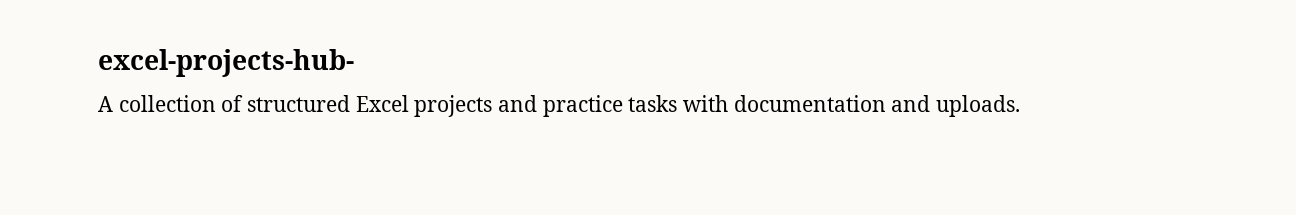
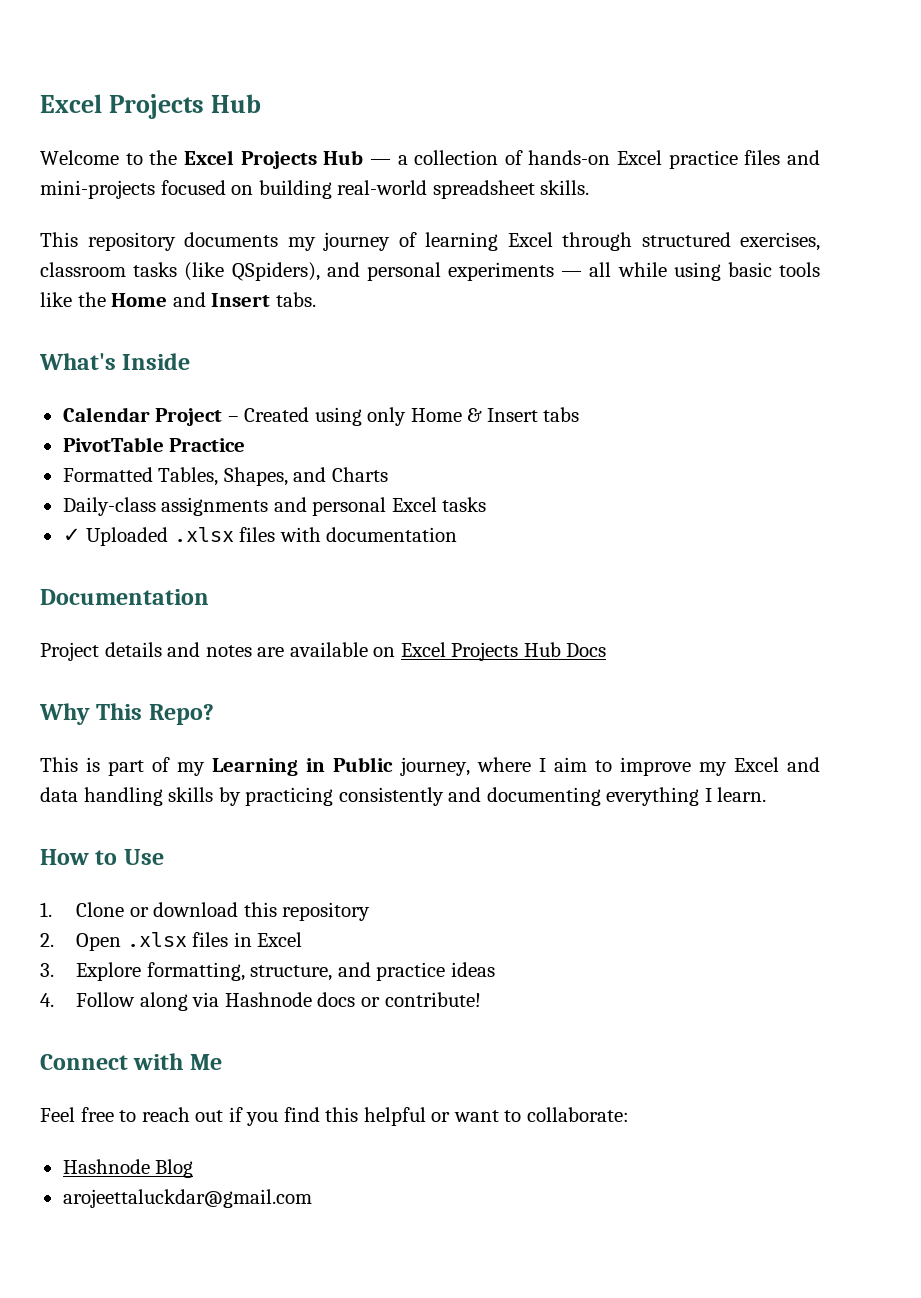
[98,49,354,77] [98,95,1021,117] excel-projects-hub- // A collection of structured Excel projects and practice tasks with documentation and uploads. -> [40,94,262,119] [40,150,820,169] [40,180,590,199] [40,232,820,251] [40,262,820,281] [40,292,316,307] [39,353,191,370] [62,407,580,426] [62,437,246,452] [62,467,388,486] [62,497,487,516] [62,527,458,546] [40,589,209,605] [40,642,607,661] [39,703,214,725] [40,757,820,776] [40,787,767,806] [40,849,164,865] [40,902,371,921] [40,932,303,951] [40,962,496,981] [40,992,481,1011] [40,1053,222,1070] [40,1107,629,1126] [62,1159,194,1178] [62,1189,312,1208] Excel Projects Hub // Welcome to the Excel Projects Hub — a collection of hands-on Excel practice files and mini-projects focused on building real-world spreadsheet skills. // This repository documents my journey of learning Excel through structured exercises, classroom tasks (like QSpiders), and personal experiments — all while using basic tools like the Home and Insert tabs. // What's Inside // Calendar Project – Created using only Home & Insert tabs // PivotTable Practice // Formatted Tables, Shapes, and Charts // Daily-class assignments and personal Excel tasks // ✓ Uploaded .xlsx files with documentation // Documentation // Project details and notes are available on Excel Projects Hub Docs // Why This Repo? // This is part of my Learning in Public journey, where I aim to improve my Excel and data handling skills by practicing consistently and documenting everything I learn. // How to Use // 1. Clone or download this repository // 2. Open .xlsx files in Excel // 3. Explore formatting, structure, and practice ideas // 4. Follow along via Hashnode docs or contribute! // Connect with Me // Feel free to reach out if you find this helpful or want to collaborate: // Hashnode Blog // arojeettaluckdar@gmail.com

